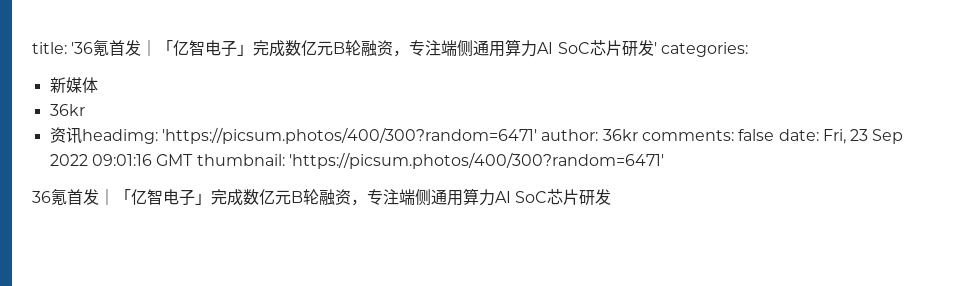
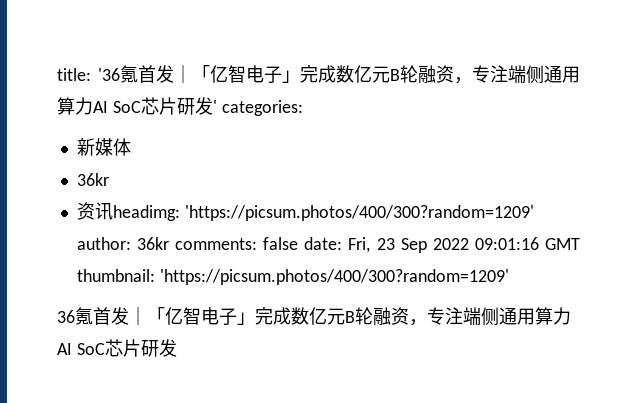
[161,127,537,144] 'https://picsum.photos/400/300?random=6471' -> [184,205,534,221] 'https://picsum.photos/400/300?random=1209'
[288,152,664,169] 'https://picsum.photos/400/300?random=6471' -> [159,269,509,285] 'https://picsum.photos/400/300?random=1209'

